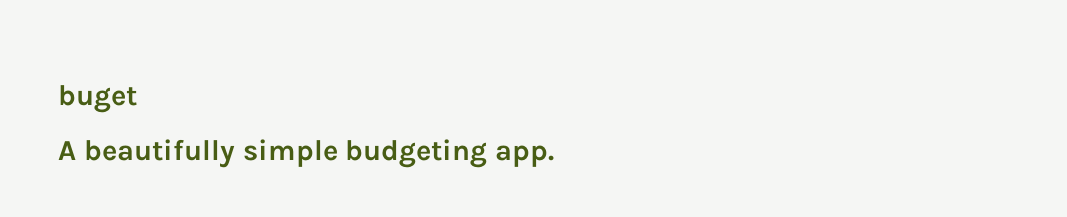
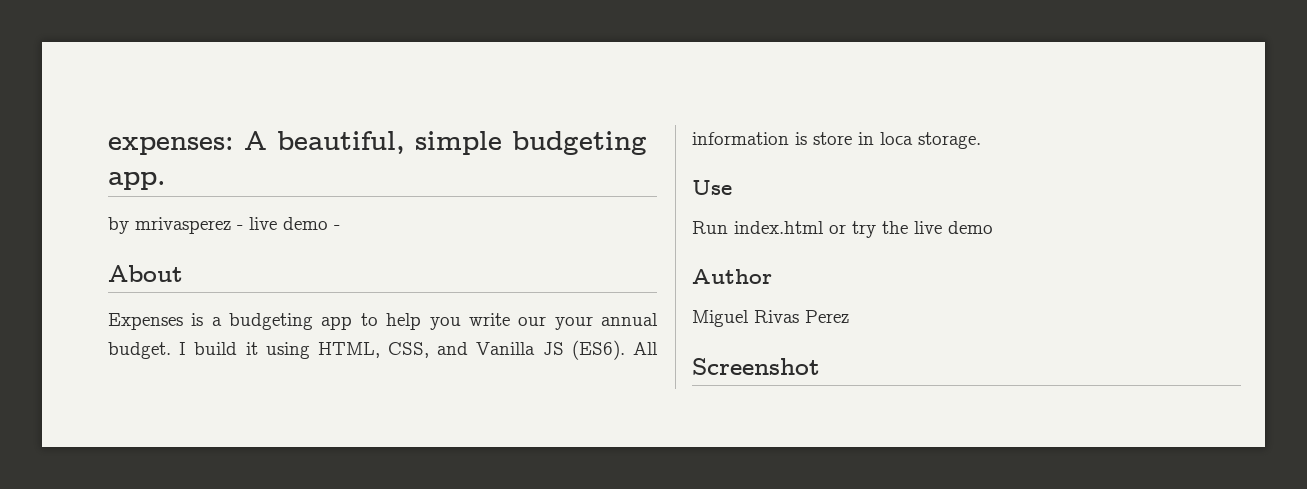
[58,85,137,113] [58,139,235,168] buget // A beautifully -> [108,131,405,155] expenses: A beautiful,
(555, 156) none -> [108,217,340,234] [108,265,183,282] [108,313,658,330] [108,340,658,360] [692,132,981,149] [692,180,732,195] [692,221,993,238] [692,269,772,284] [692,310,849,327] [692,358,820,375] // by mrivasperez - live demo - // About // Expenses is a budgeting app to help you write our your annual budget. I build it using HTML, CSS, and Vanilla JS (ES6). All information is store in loca storage. // Use // Run index.html or try the live demo // Author // Miguel Rivas Perez // Screenshot

